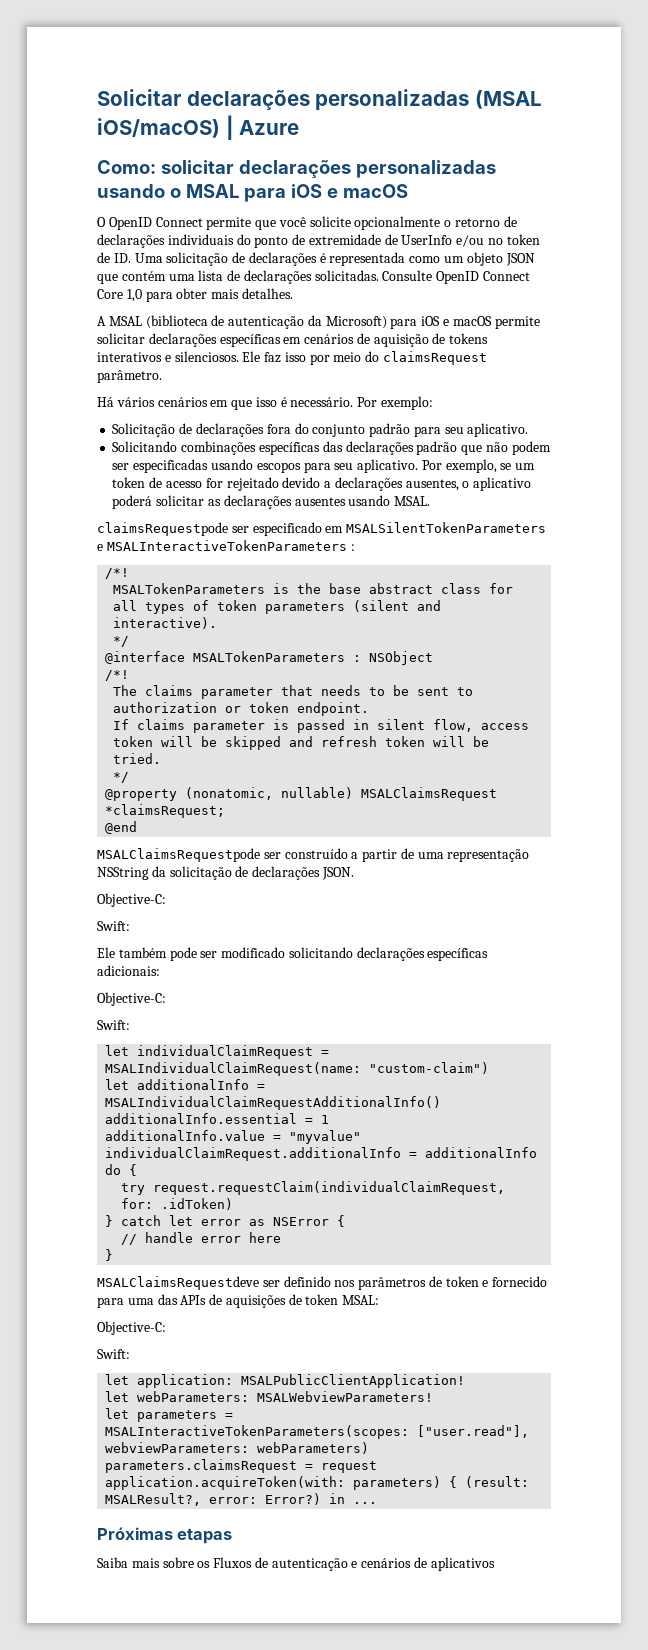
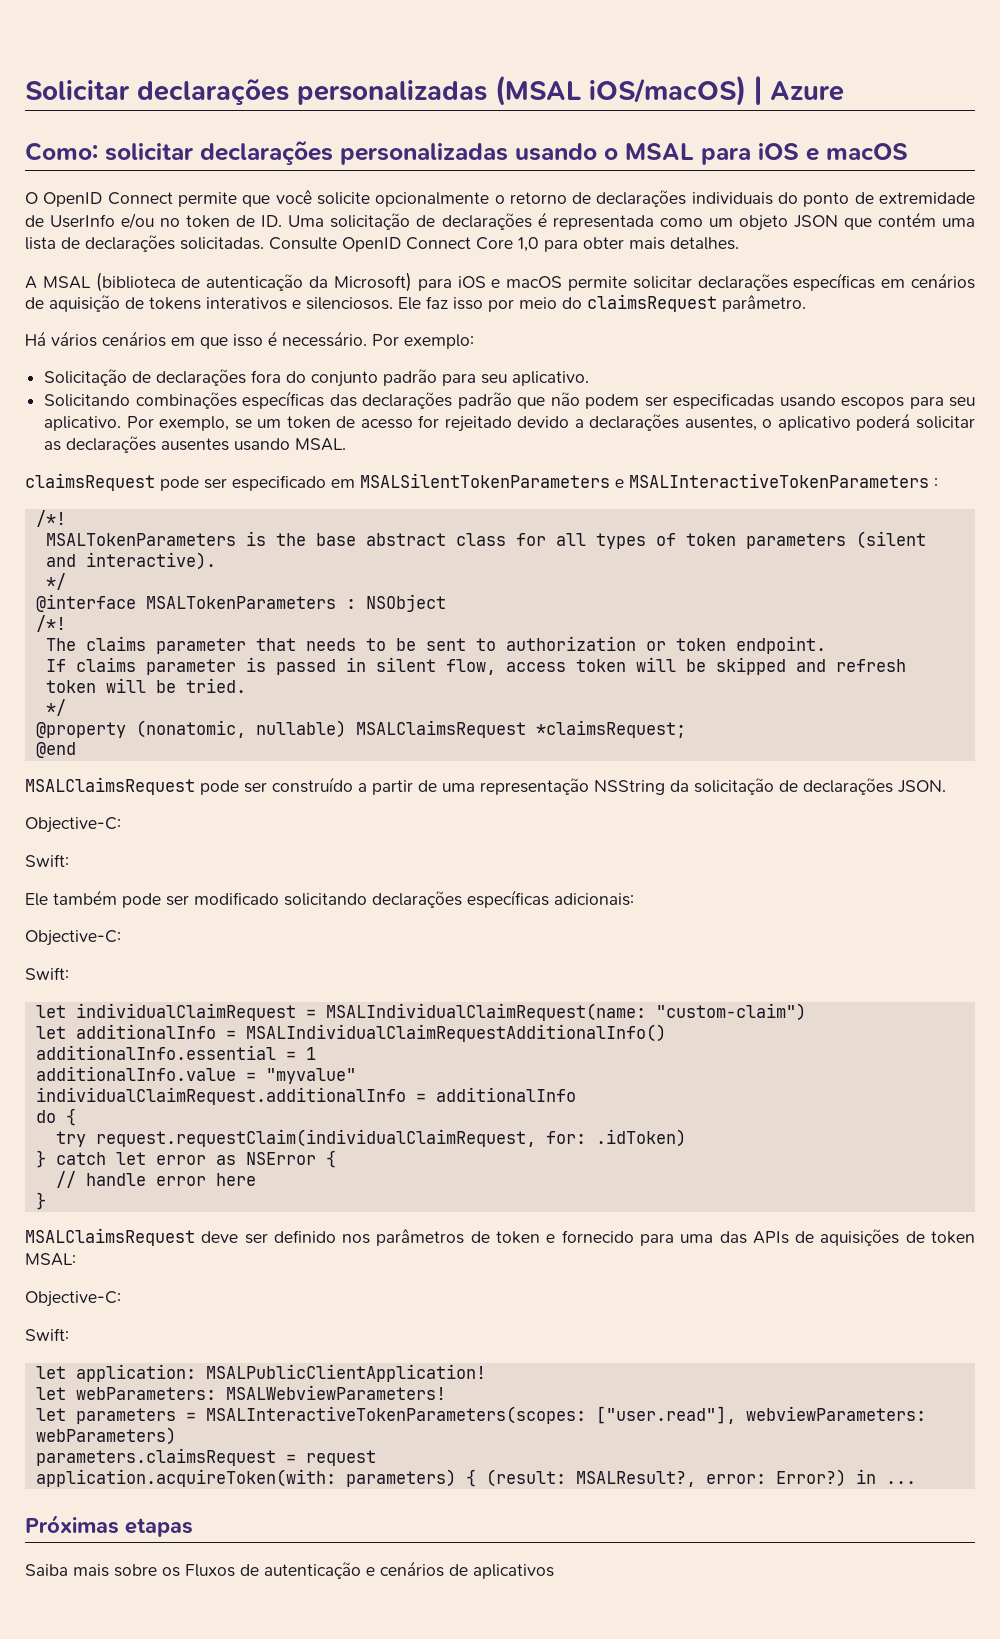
[97,522,228,536] claimsRequestpode -> [25,473,199,491] claimsRequest pode
[97,848,260,862] MSALClaimsRequestpode -> [25,777,239,795] MSALClaimsRequest pode
[97,1276,259,1290] MSALClaimsRequestdeve -> [25,1228,239,1246] MSALClaimsRequest deve

